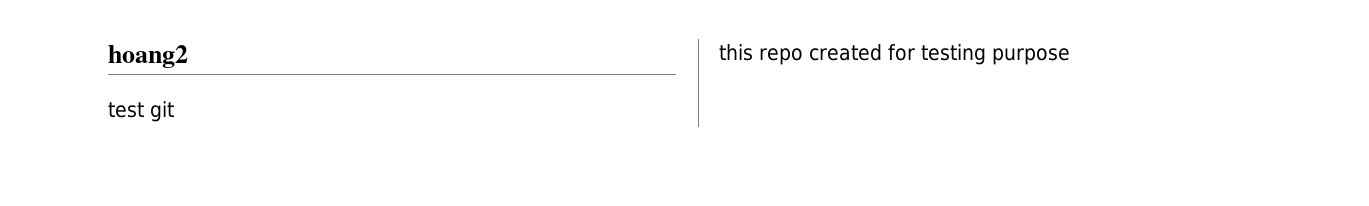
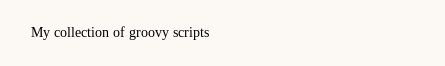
[108,45,188,68] [108,101,174,122] [719,44,1070,65] hoang2 // test git // this repo created for testing purpose -> [31,26,209,40] My collection of groovy scripts

